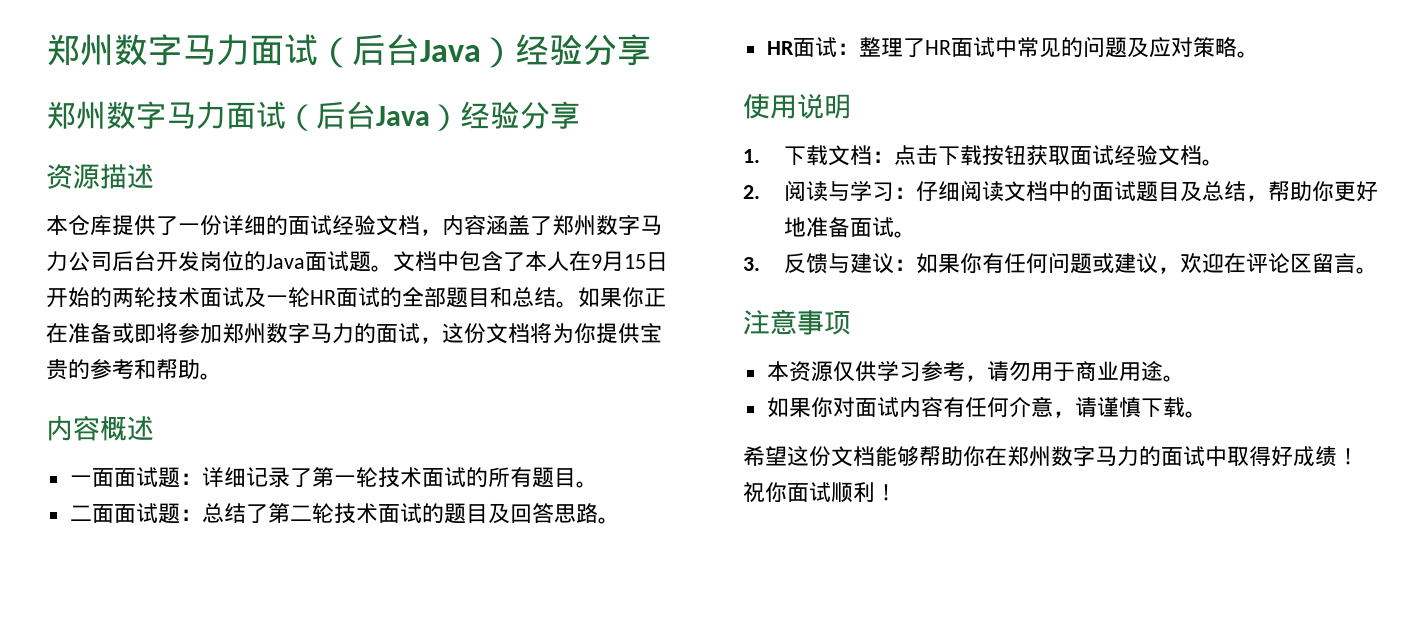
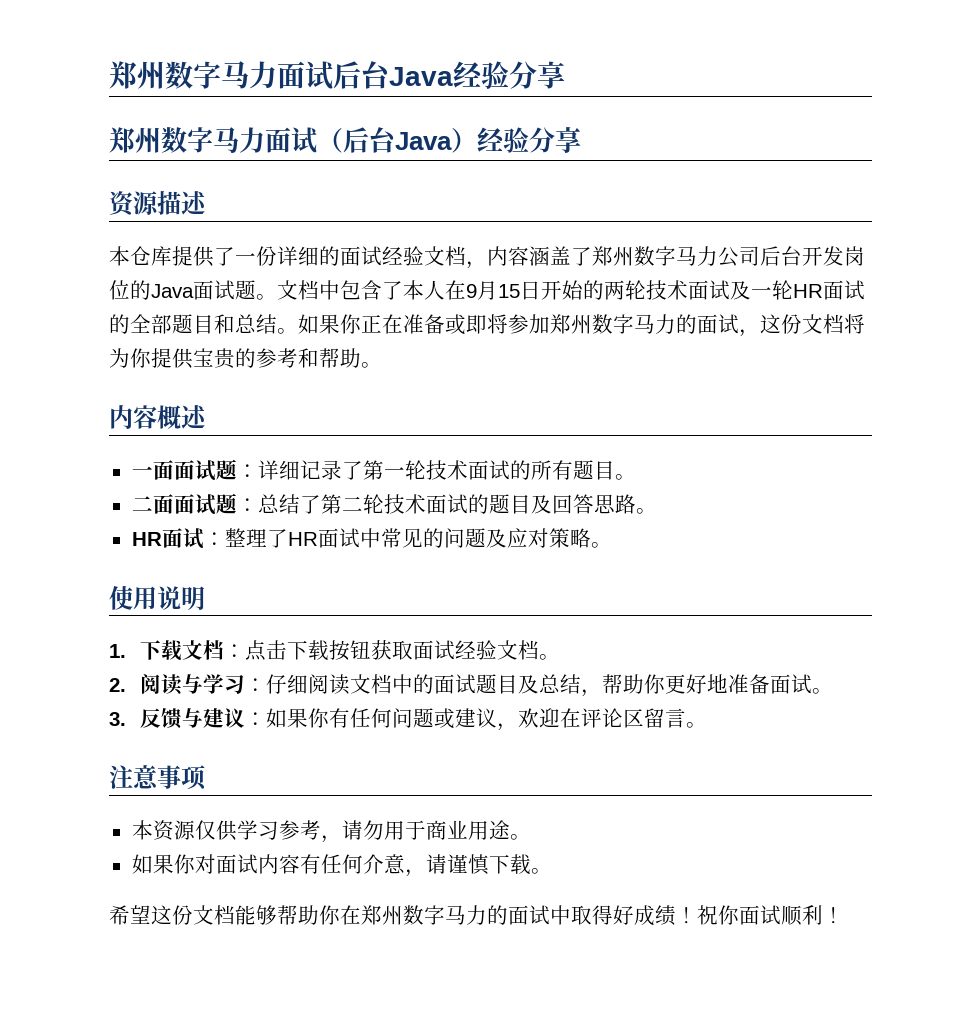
[46,34,515,68] 郑州数字马力面试（后台Java） -> [109,61,453,90] 郑州数字马力面试后台Java

